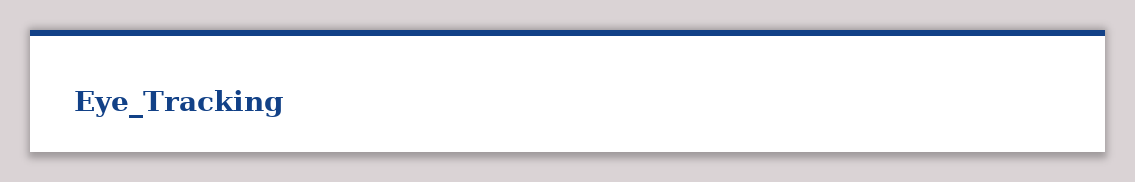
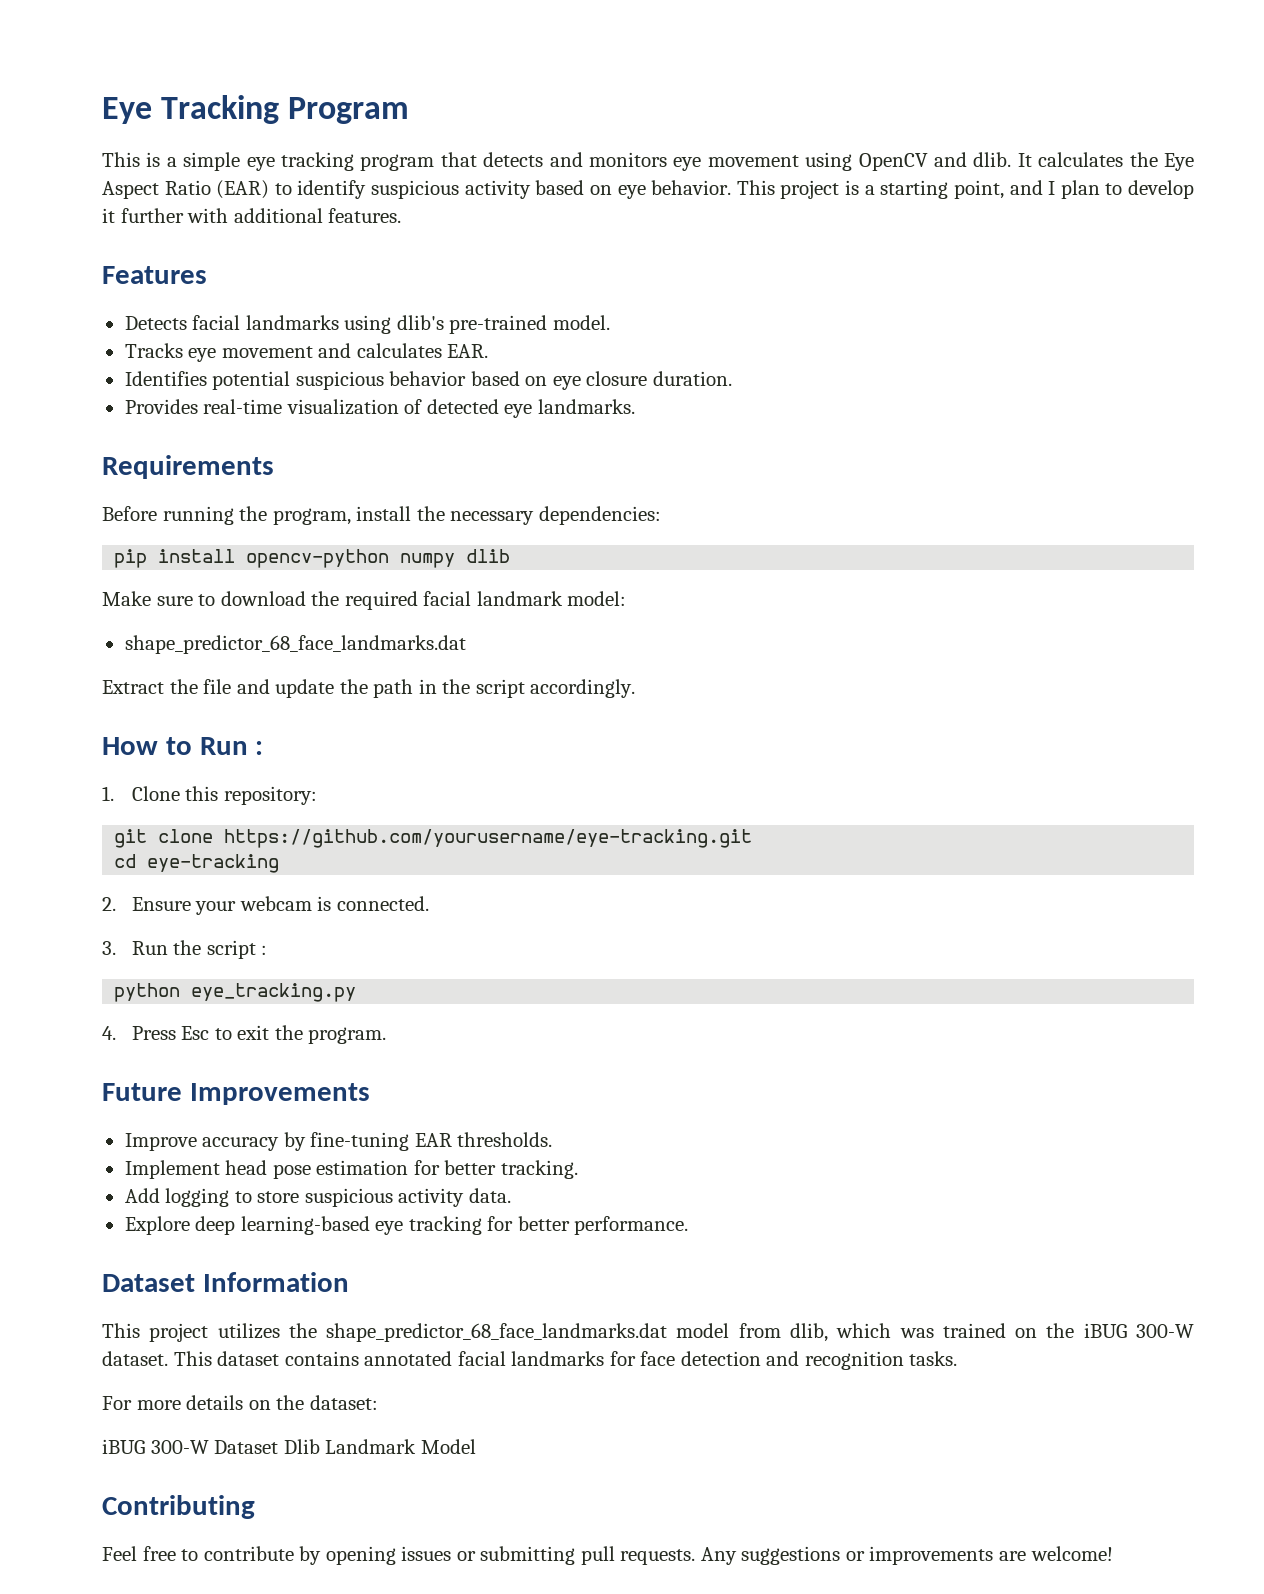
[74,90,284,118] Eye_Tracking -> [102,95,410,124] [102,152,1194,171] [102,180,1194,199] [102,208,402,223] [102,266,207,284] [124,315,610,334] [124,343,489,362] [124,371,732,390] [124,399,635,418] [102,455,274,479] [102,506,661,525] [114,549,511,568] [102,591,627,610] [124,635,466,654] [102,679,636,698] [102,737,264,755] [102,786,317,805] [114,829,753,848] [114,854,280,873] [102,896,429,915] [102,940,268,959] [114,983,357,1002] [102,1025,387,1044] [102,1083,370,1105] [124,1132,553,1151] [124,1160,578,1179] [124,1188,511,1207] [124,1216,689,1235] [102,1272,349,1292] [102,1323,1195,1342] [102,1351,958,1370] [102,1395,378,1410] [102,1439,476,1454] [102,1495,255,1519] [102,1546,1113,1565] Eye Tracking Program // This is a simple eye tracking program that detects and monitors eye movement using OpenCV and dlib. It calculates the Eye Aspect Ratio (EAR) to identify suspicious activity based on eye behavior. This project is a starting point, and I plan to develop it further with additional features. // Features // Detects facial landmarks using dlib's pre-trained model. // Tracks eye movement and calculates EAR. // Identifies potential suspicious behavior based on eye closure duration. // Provides real-time visualization of detected eye landmarks. // Requirements // Before running the program, install the necessary dependencies: // pip install opencv-python numpy dlib // Make sure to download the required facial landmark model: // shape_predictor_68_face_landmarks.dat // Extract the file and update the path in the script accordingly. // How to Run : // 1. Clone this repository: // git clone https://github.com/yourusername/eye-tracking.git // cd eye-tracking // 2. Ensure your webcam is connected. // 3. Run the script : // python eye_tracking.py // 4. Press Esc to exit the program. // Future Improvements // Improve accuracy by fine-tuning EAR thresholds. // Implement head pose estimation for better tracking. // Add logging to store suspicious activity data. // Explore deep learning-based eye tracking for better performance. // Dataset Information // This project utilizes the shape_predictor_68_face_landmarks.dat model from dlib, which was trained on the iBUG 300-W dataset. This dataset contains annotated facial landmarks for face detection and recognition tasks. // For more details on the dataset: // iBUG 300-W Dataset Dlib Landmark Model // Contributing // Feel free to contribute by opening issues or submitting pull requests. Any suggestions or improvements are welcome!

